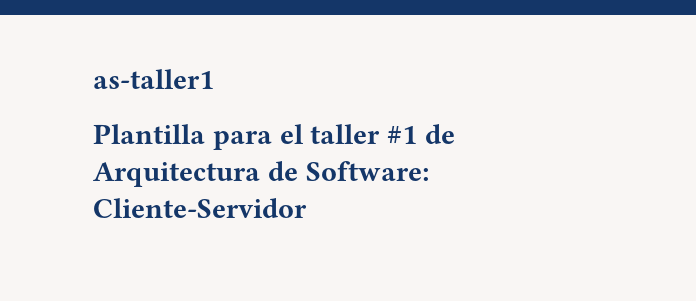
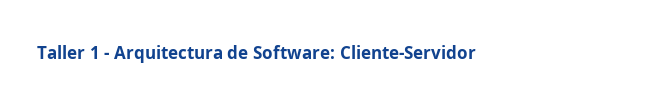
[93,69,214,89] [93,124,456,150] as-taller1 // Plantilla para el taller #1 de -> [37,45,110,59] Taller 1 -

